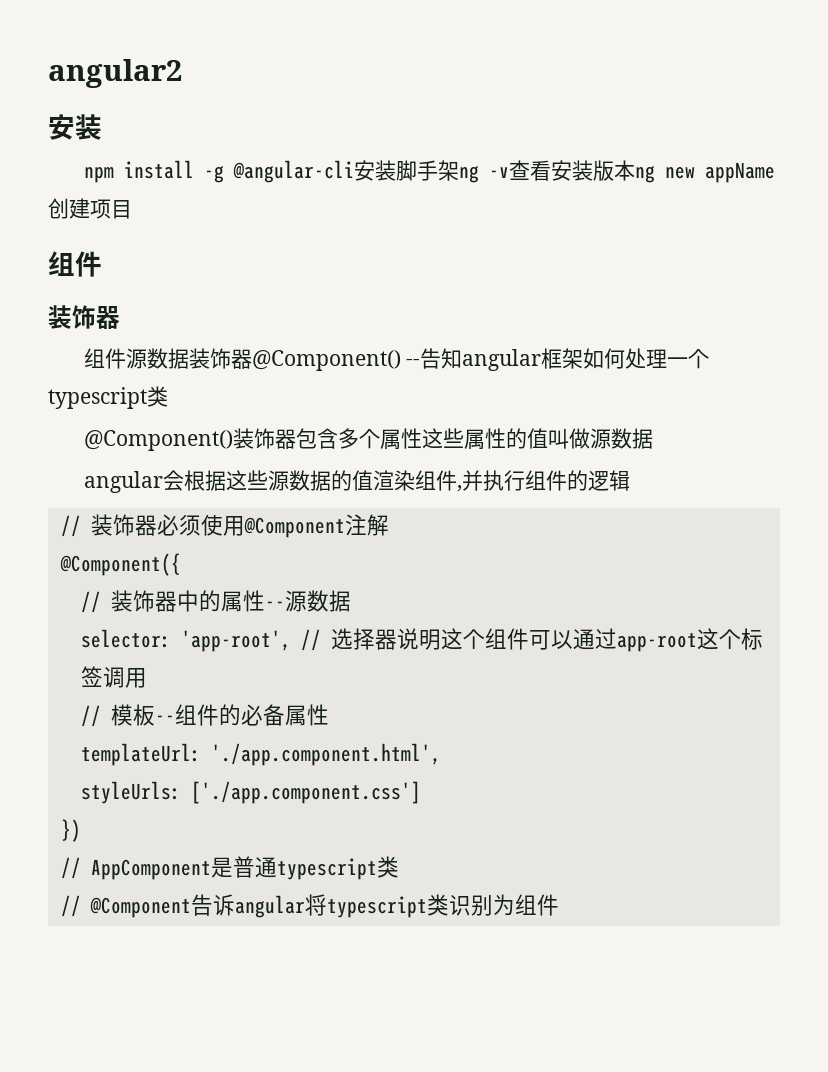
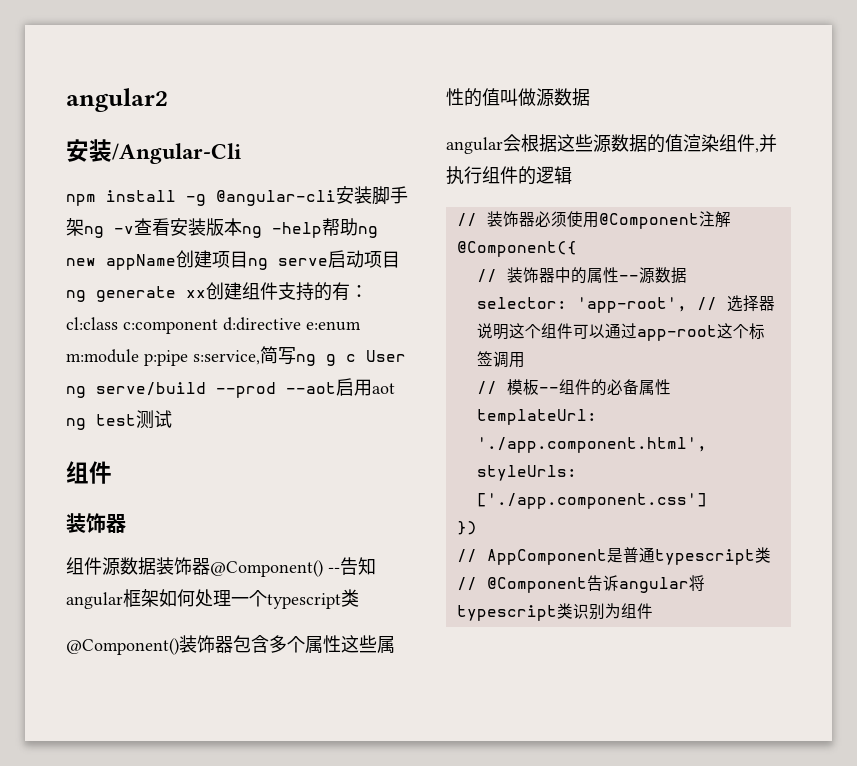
(102, 127) none -> [112,143,241,164] /Angular-Cli
(655, 174) none -> [272,218,378,238] -help帮助ng
(132, 209) none -> [248,250,400,270] [66,282,368,302] [66,317,361,334] [66,346,406,366] [66,378,395,398] [66,410,172,430] ng serve启动项目ng generate xx创建组件支持的有：cl:class c:component d:directive e:enum m:module p:pipe s:service,简写ng g c User ng serve/build --prod --aot启用aot ng test测试

